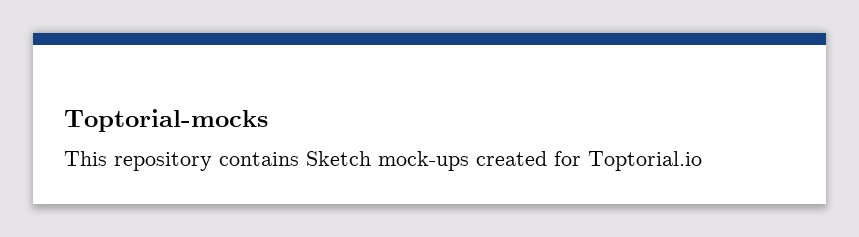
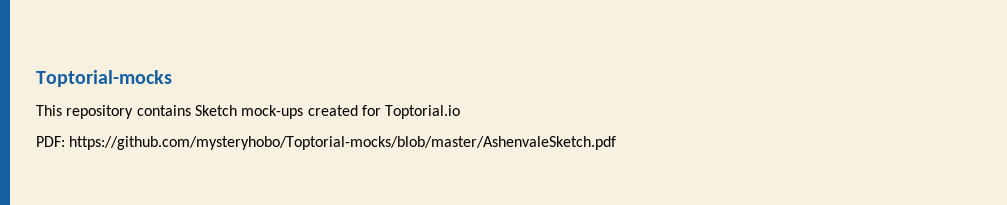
(702, 161) none -> [36,136,617,150] // PDF: https://github.com/mysteryhobo/Toptorial-mocks/blob/master/AshenvaleSketch.pdf

